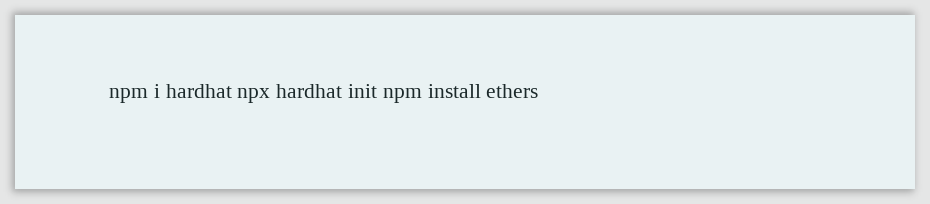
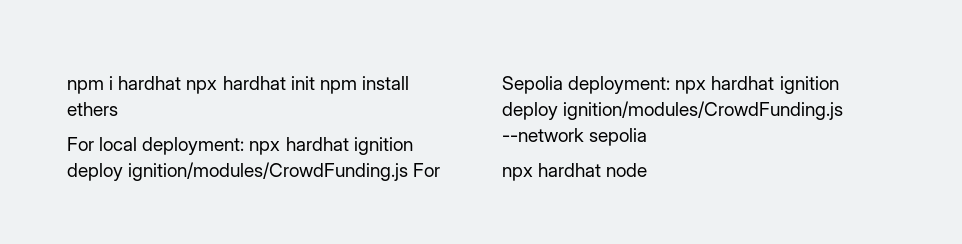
(539, 91) none -> [67,137,413,155] [67,162,441,181] [502,76,839,94] [502,101,844,120] [502,128,648,146] [502,163,648,181] // For local deployment: npx hardhat ignition deploy ignition/modules/CrowdFunding.js For Sepolia deployment: npx hardhat ignition deploy ignition/modules/CrowdFunding.js --network sepolia // npx hardhat node

